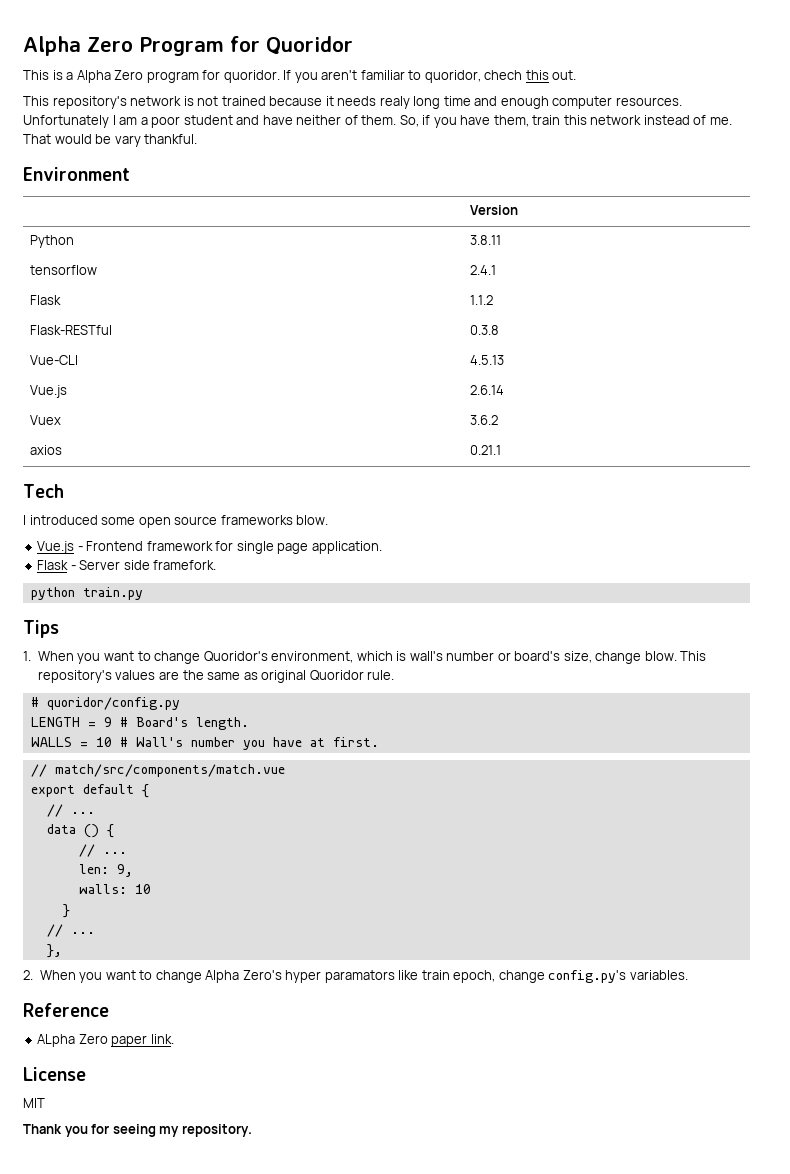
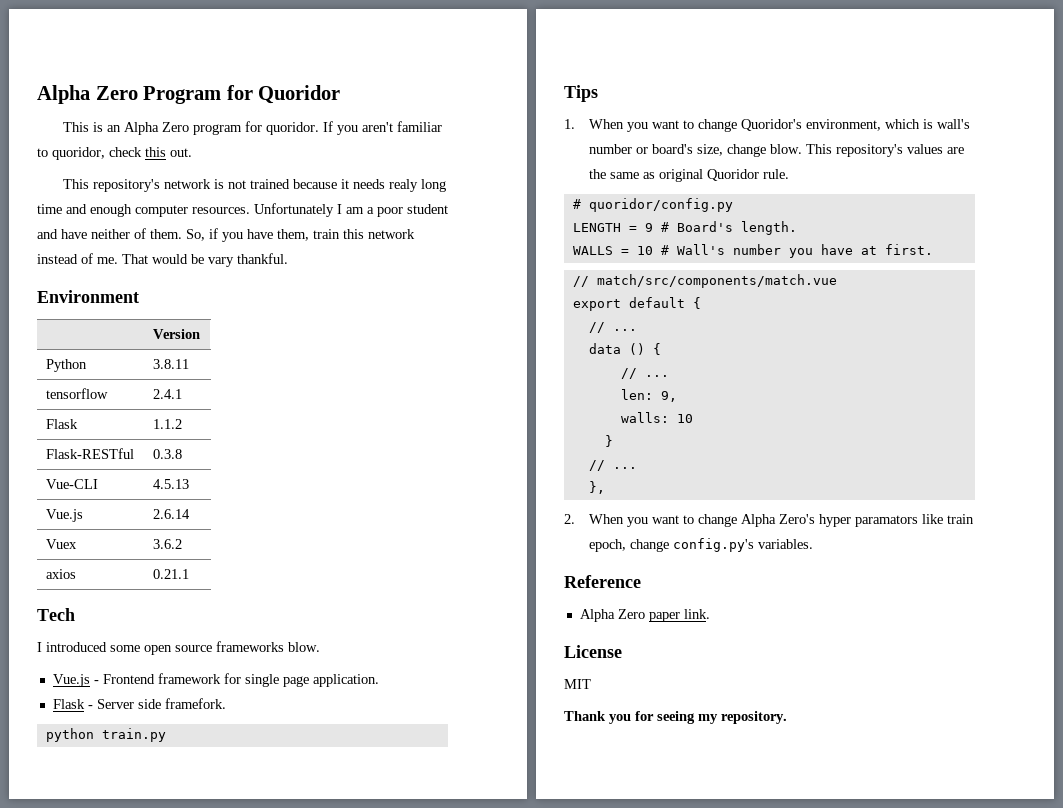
[66,72,74,80] a -> [107,125,122,132] an
[484,70,523,80] chech -> [109,147,142,157] check
[37,1034,76,1047] ALpha -> [579,609,615,622] Alpha

